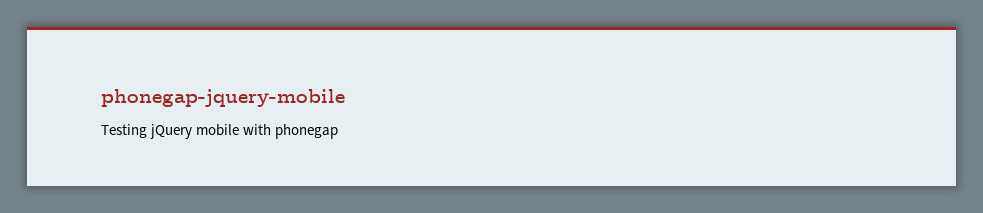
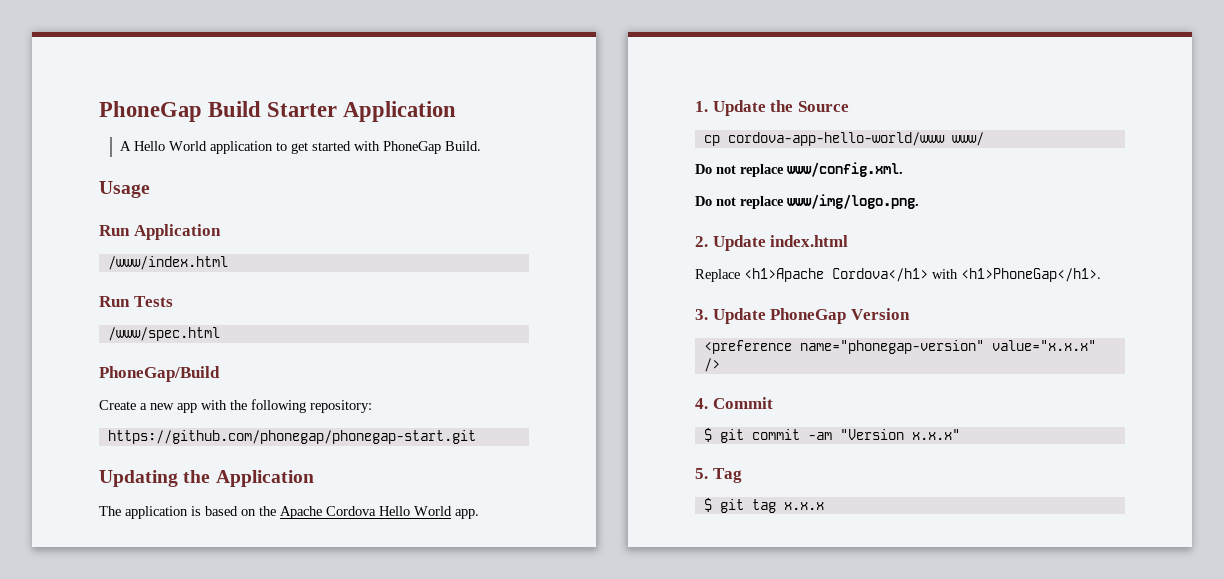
[101,89,345,107] [101,124,339,139] phonegap-jquery-mobile // Testing jQuery mobile with phonegap -> [99,101,457,122] [120,141,482,154] [99,181,150,198] [99,224,221,240] [107,256,228,270] [99,296,173,307] [107,327,220,341] [99,366,220,382] [99,399,372,413] [107,430,476,444] [99,470,314,487] [99,506,479,519] [695,100,849,116] [703,132,984,146] [695,162,903,177] [695,194,919,209] [695,235,849,251] [695,268,1101,282] [695,308,910,324] [703,340,1096,354] [703,358,720,372] [695,397,773,409] [703,428,960,443] [695,468,742,483] [703,498,824,513] PhoneGap Build Starter Application // A Hello World application to get started with PhoneGap Build. // Usage // Run Application // /www/index.html // Run Tests // /www/spec.html // PhoneGap/Build // Create a new app with the following repository: // https://github.com/phonegap/phonegap-start.git // Updating the Application // The application is based on the Apache Cordova Hello World app. // 1. Update the Source // cp cordova-app-hello-world/www www/ // Do not replace www/config.xml. // Do not replace www/img/logo.png. // 2. Update index.html // Replace <h1>Apache Cordova</h1> with <h1>PhoneGap</h1>. // 3. Update PhoneGap Version // <preference name="phonegap-version" value="x.x.x" /> // 4. Commit // $ git commit -am "Version x.x.x" // 5. Tag // $ git tag x.x.x

